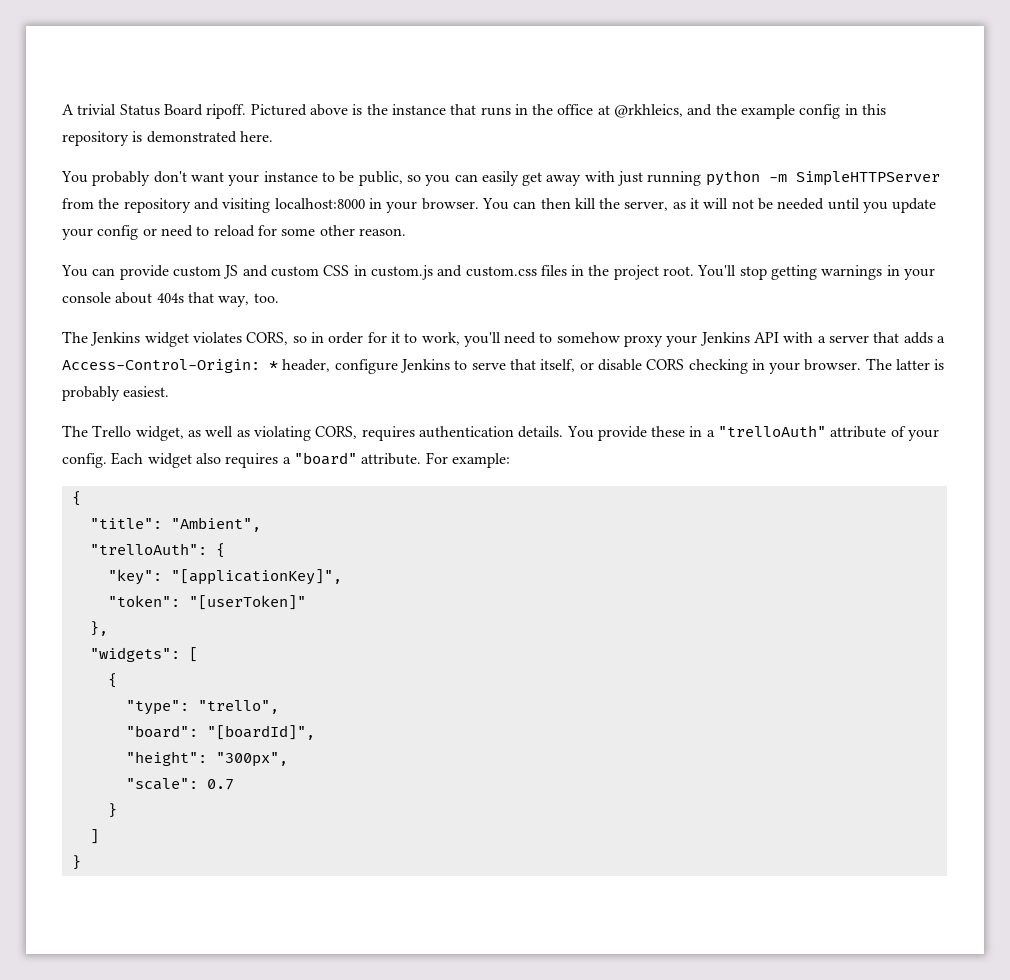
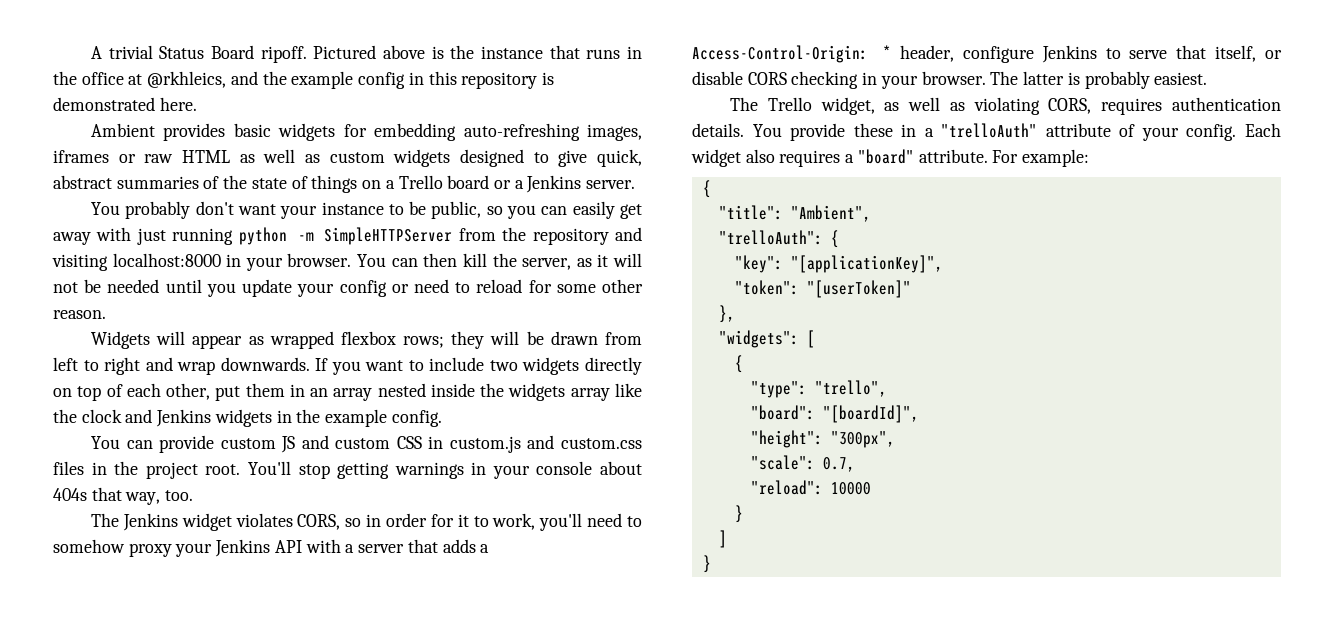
(273, 136) none -> [91,123,642,141] [53,149,642,167] [53,175,636,193] // Ambient provides basic widgets for embedding auto-refreshing images, iframes or raw HTML as well as custom widgets designed to give quick, abstract summaries of the state of things on a Trello board or a Jenkins server.
(406, 232) none -> [91,331,642,349] [53,357,643,375] [53,383,642,401] [53,409,442,427] // Widgets will appear as wrapped flexbox rows; they will be drawn from left to right and wrap downwards. If you want to include two widgets directly on top of each other, put them in an array nested inside the widgets array like the clock and Jenkins widgets in the example config.
[206,779,234,790] 0.7 -> [822,457,855,472] [750,480,871,495] 0.7, // "reload": 10000

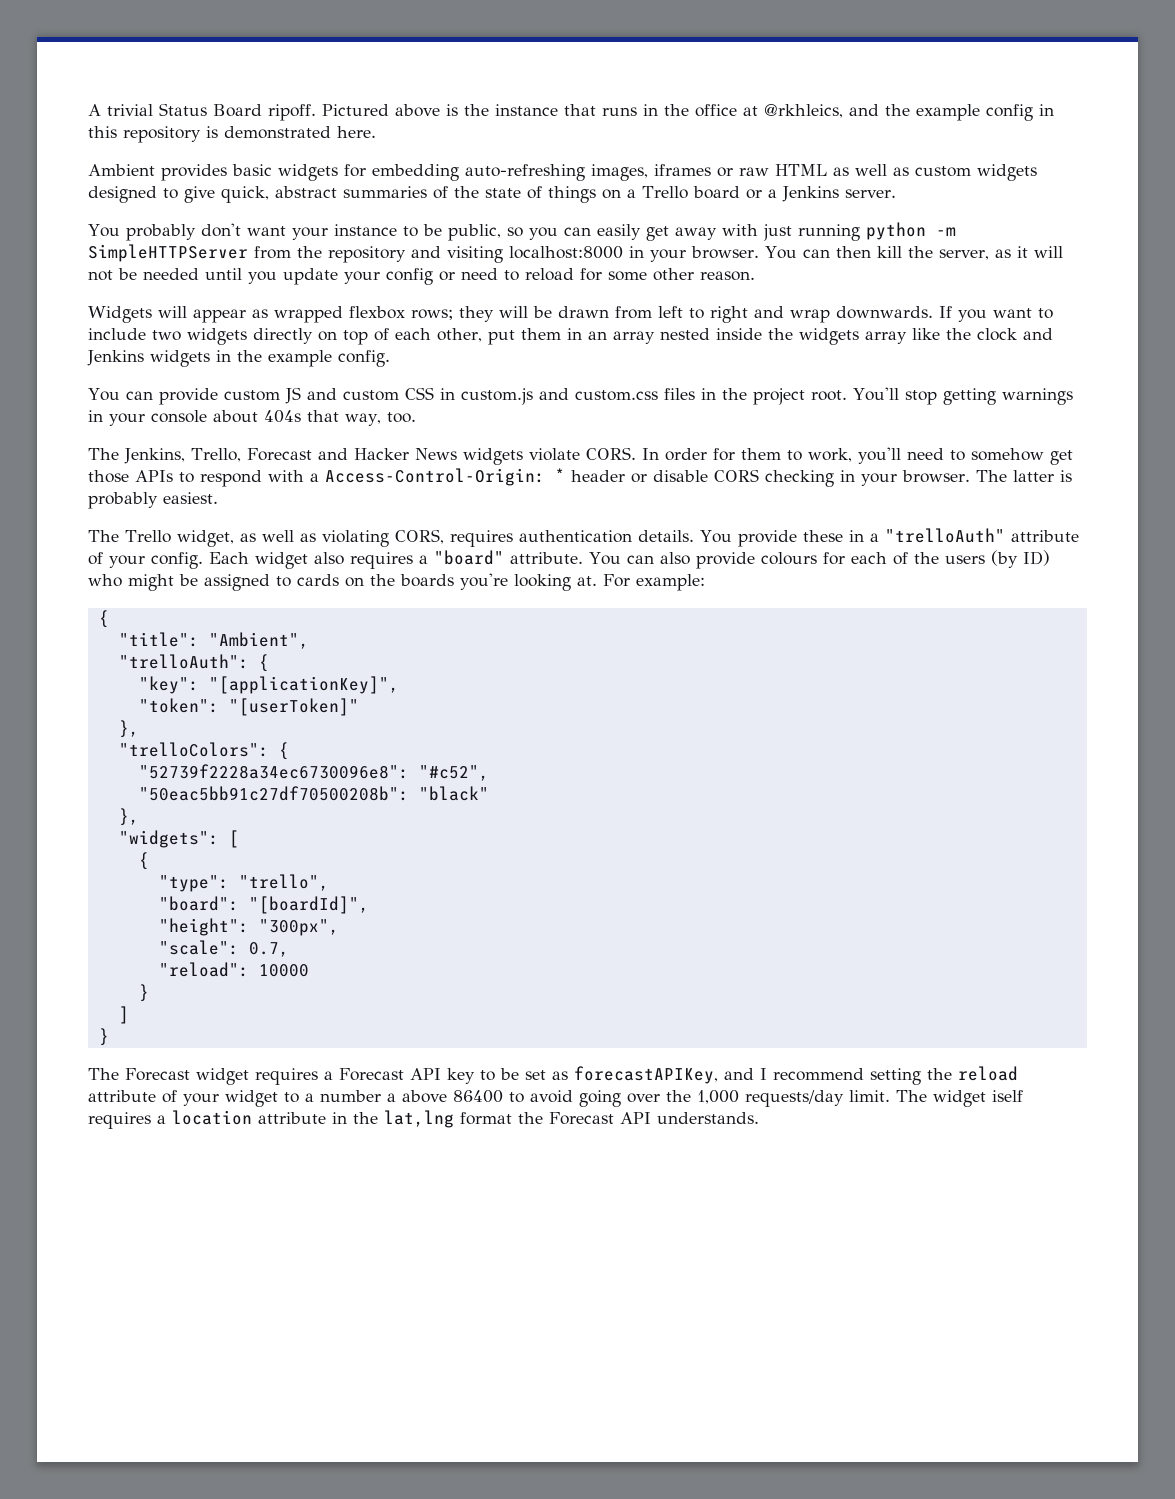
[122,513,382,531] Jenkins widget violates CORS, so in -> [124,447,659,465] Jenkins, Trello, Forecast and Hacker News widgets violate CORS. In
[457,514,469,527] it -> [740,448,781,460] them
[128,539,490,557] [692,45,1257,63] proxy your Jenkins API with a server that adds a Access-Control-Origin: * header, configure Jenkins to serve that itself, -> [1049,450,1073,465] [88,468,625,487] get those APIs to respond with a Access-Control-Origin: * header
(988, 156) none -> [589,550,1050,569] [88,573,597,591] You can also provide colours for each of the users (by ID) who might be assigned to cards on the boards you're looking at.
(735, 314) none -> [118,742,289,760] [138,764,489,781] [138,786,489,801] [118,808,139,826] // "trelloColors": { // "52739f2228a34ec6730096e8": "#c52", // "50eac5bb91c27df70500208b": "black" // },
(711, 564) none -> [88,1066,1018,1085] [88,1090,1023,1107] [88,1110,759,1129] // The Forecast widget requires a Forecast API key to be set as forecastAPIKey, and I recommend setting the reload attribute of your widget to a number a above 86400 to avoid going over the 1,000 requests/day limit. The widget iself requires a location attribute in the lat,lng format the Forecast API understands.

